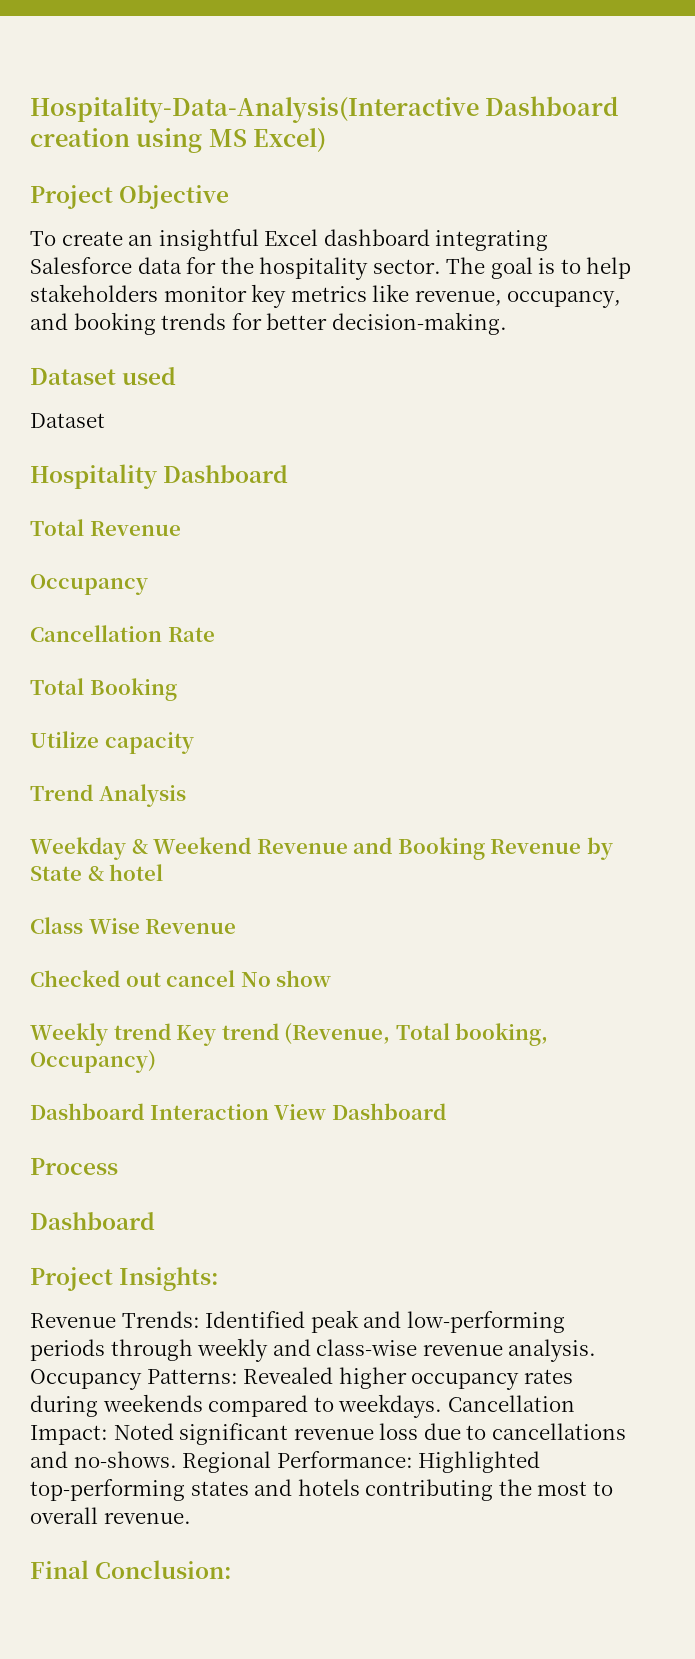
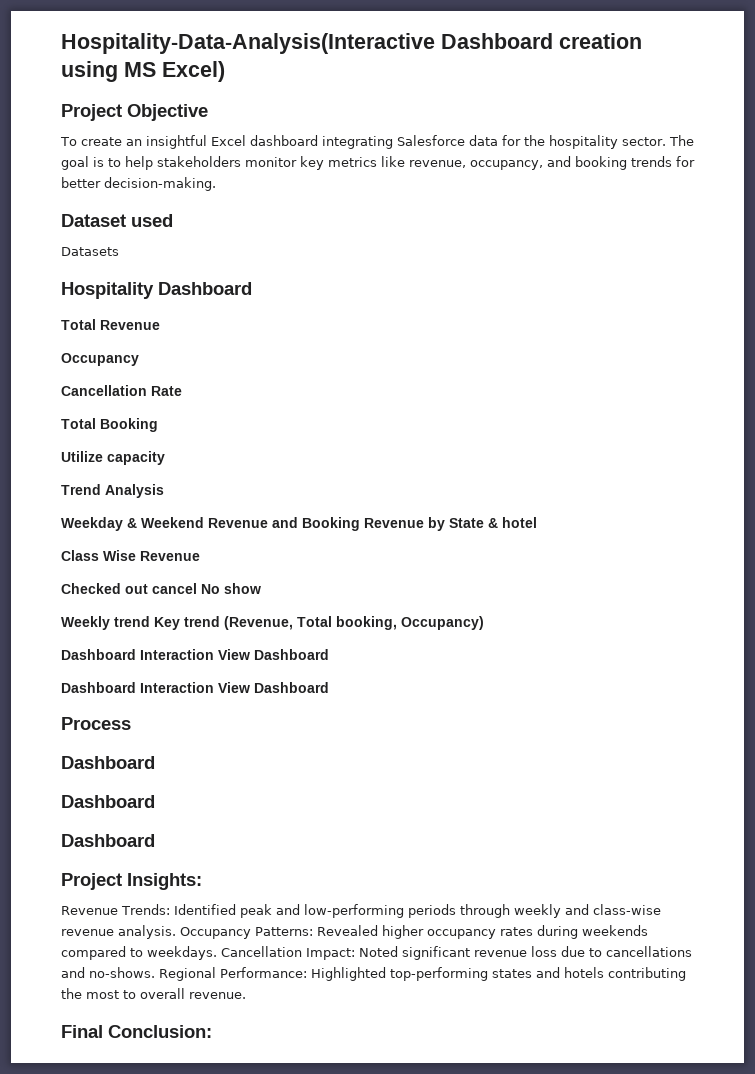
[30,413,105,428] Dataset -> [61,247,119,256] Datasets
(446, 1111) none -> [61,682,329,693] // Dashboard Interaction View Dashboard
(155, 1221) none -> [61,795,155,808] [61,834,155,847] // Dashboard // Dashboard

